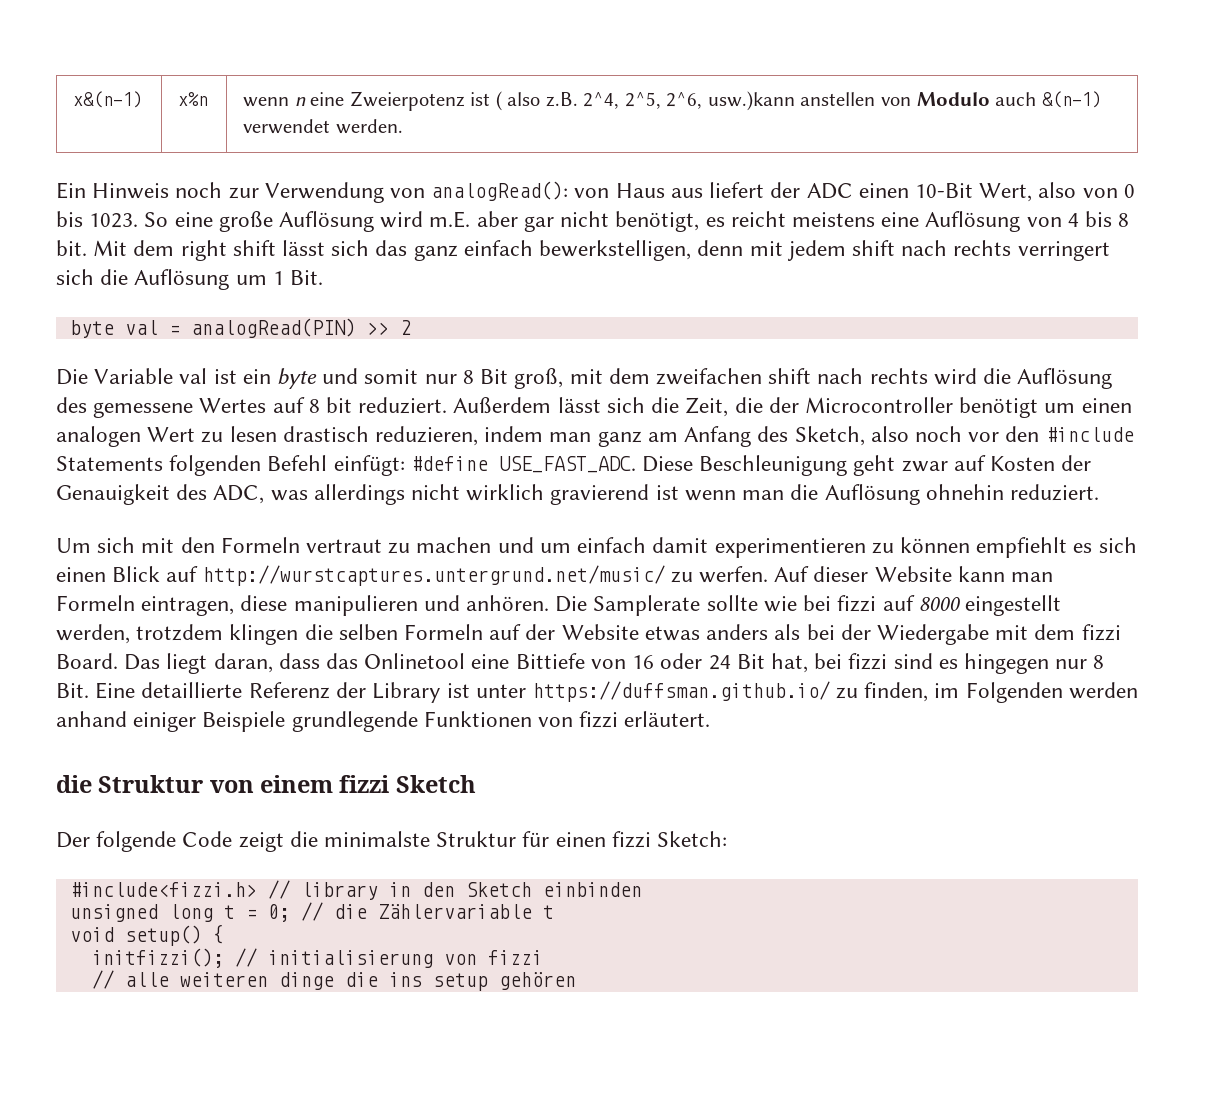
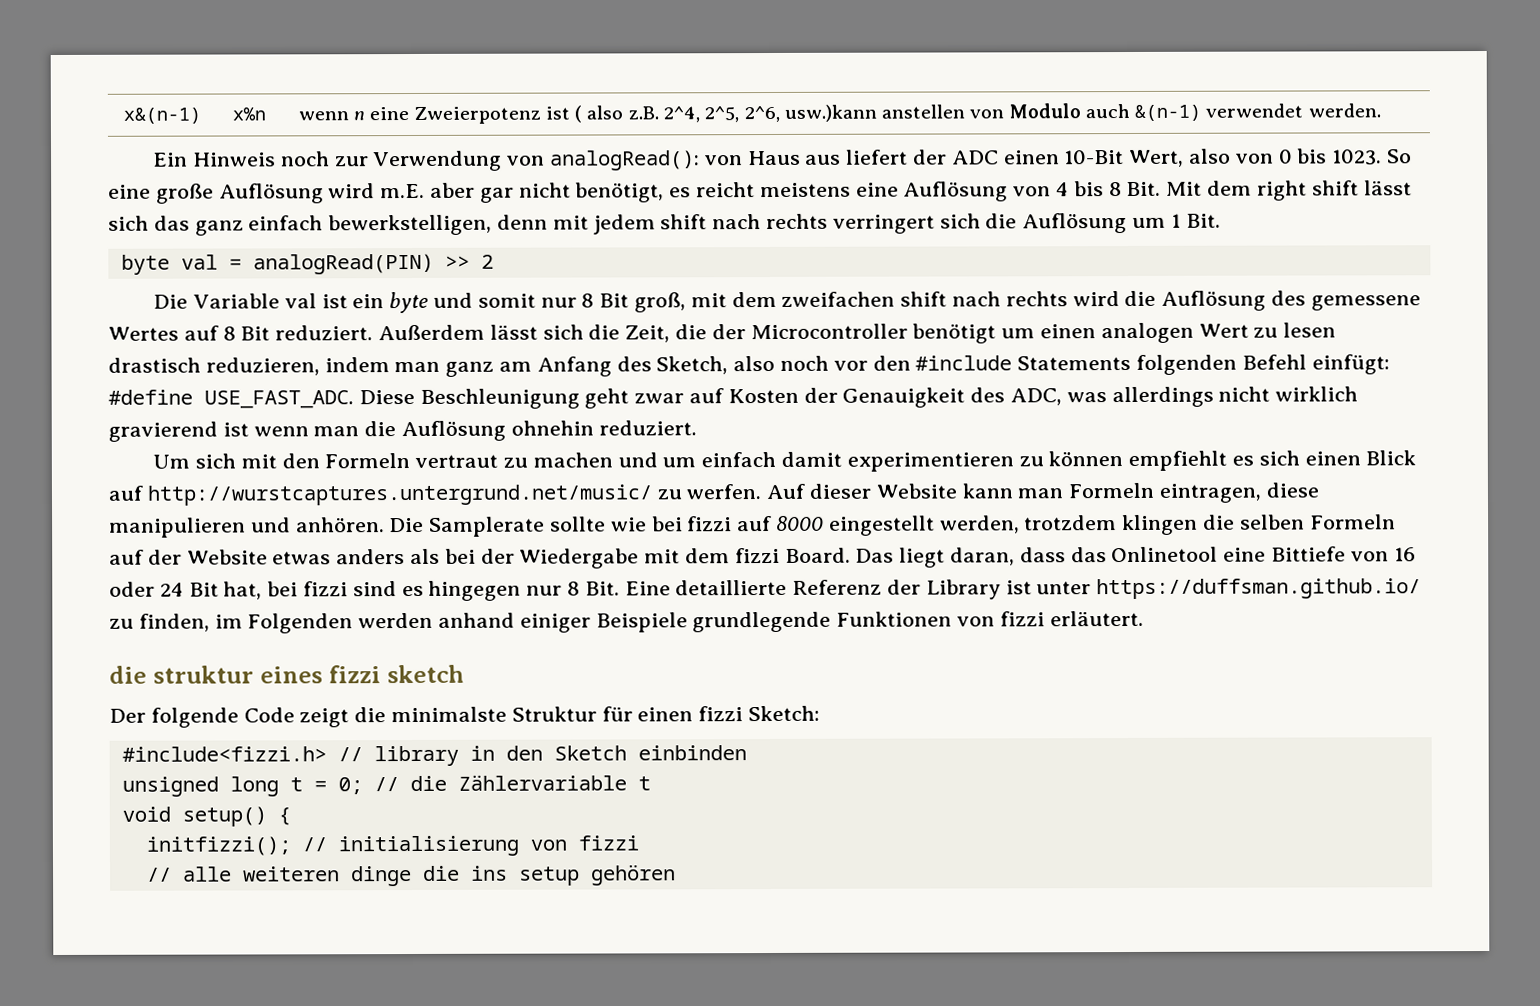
[56,240,87,256] bit. -> [1126,181,1162,197] Bit.
[326,397,353,413] bit -> [240,326,271,341] Bit
[98,775,476,793] Struktur von einem fizzi Sketch -> [152,664,464,684] struktur eines fizzi sketch

